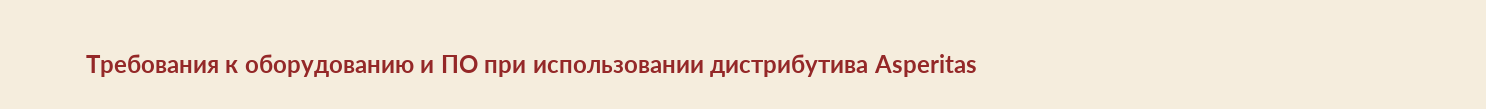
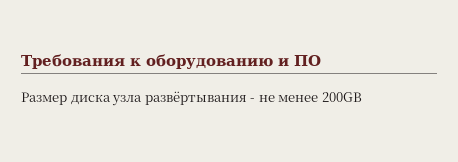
[484,54,977,77] при использовании дистрибутива Asperitas -> [21,91,362,106] // Размер диска узла развёртывания - не менее 200GB

